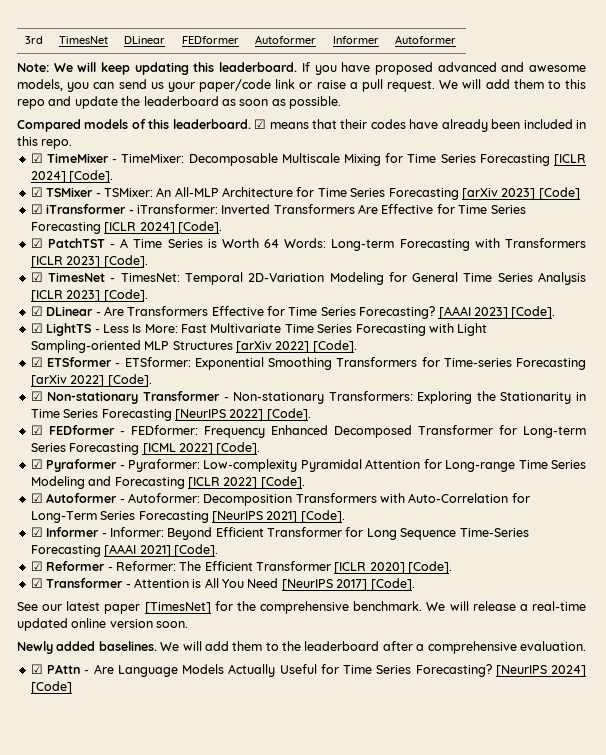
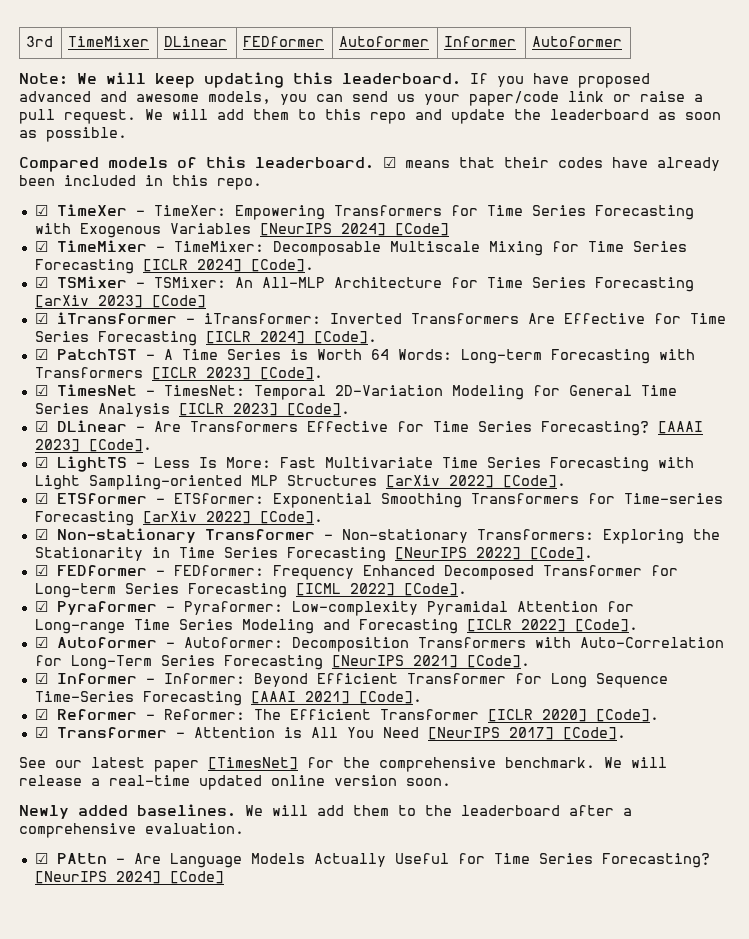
[58,36,108,44] TimesNet -> [68,36,150,47] TimeMixer
(73, 144) none -> [34,204,694,220] [34,223,449,238] // ☑ TimeXer - TimeXer: Empowering Transformers for Time Series Forecasting with Exogenous Variables [NeurIPS 2024] [Code]

